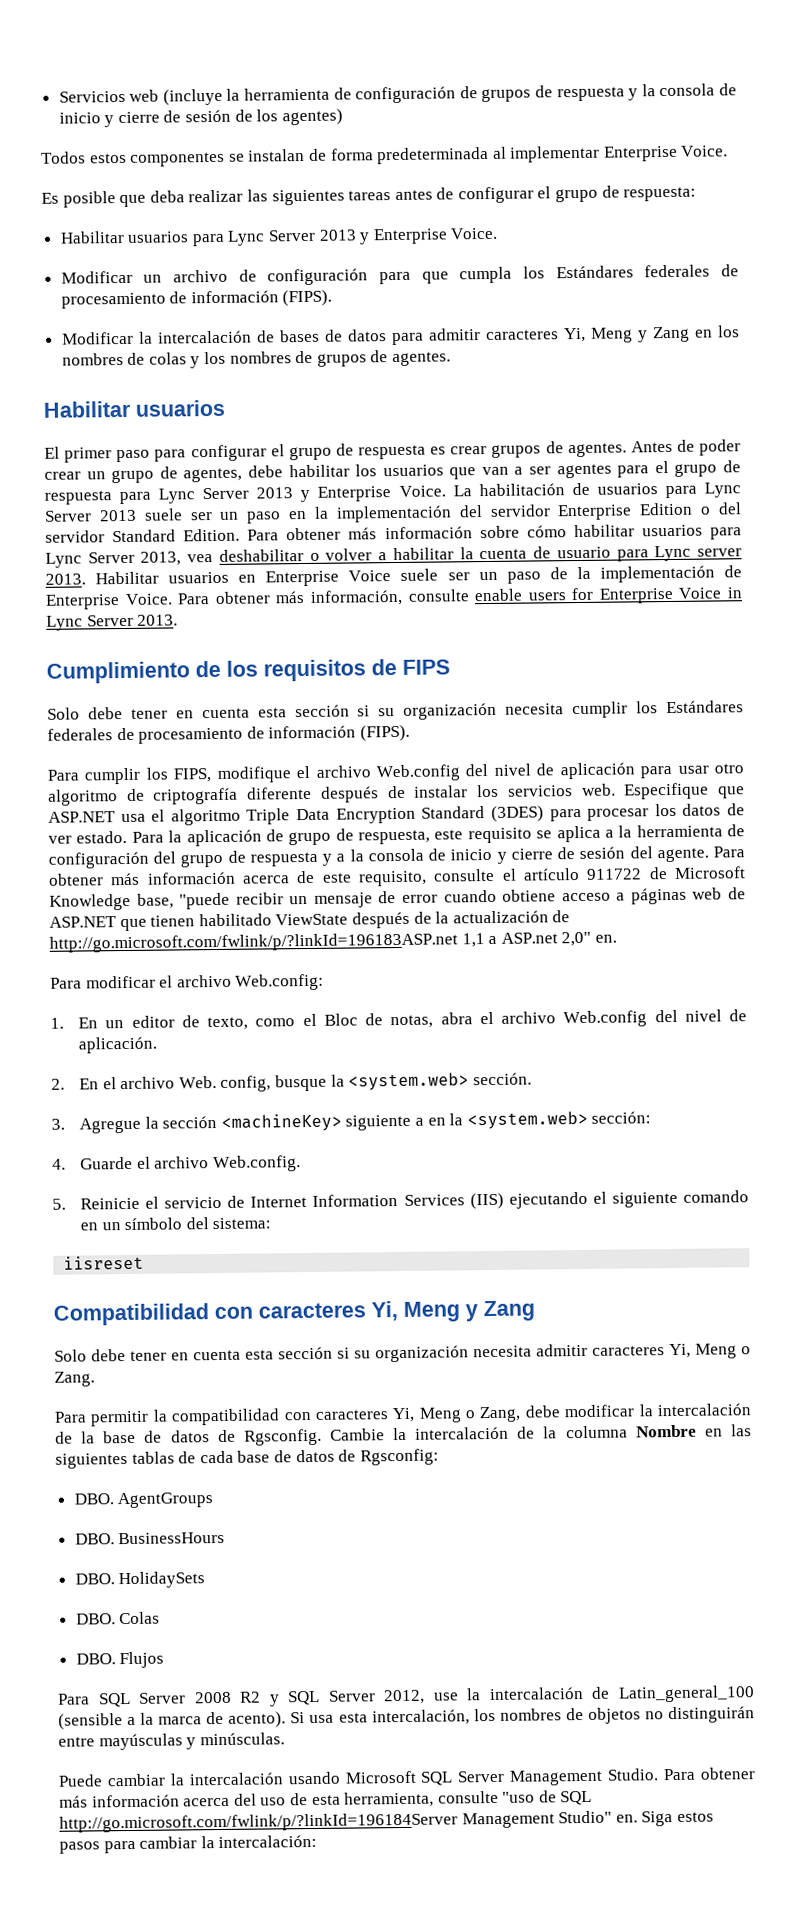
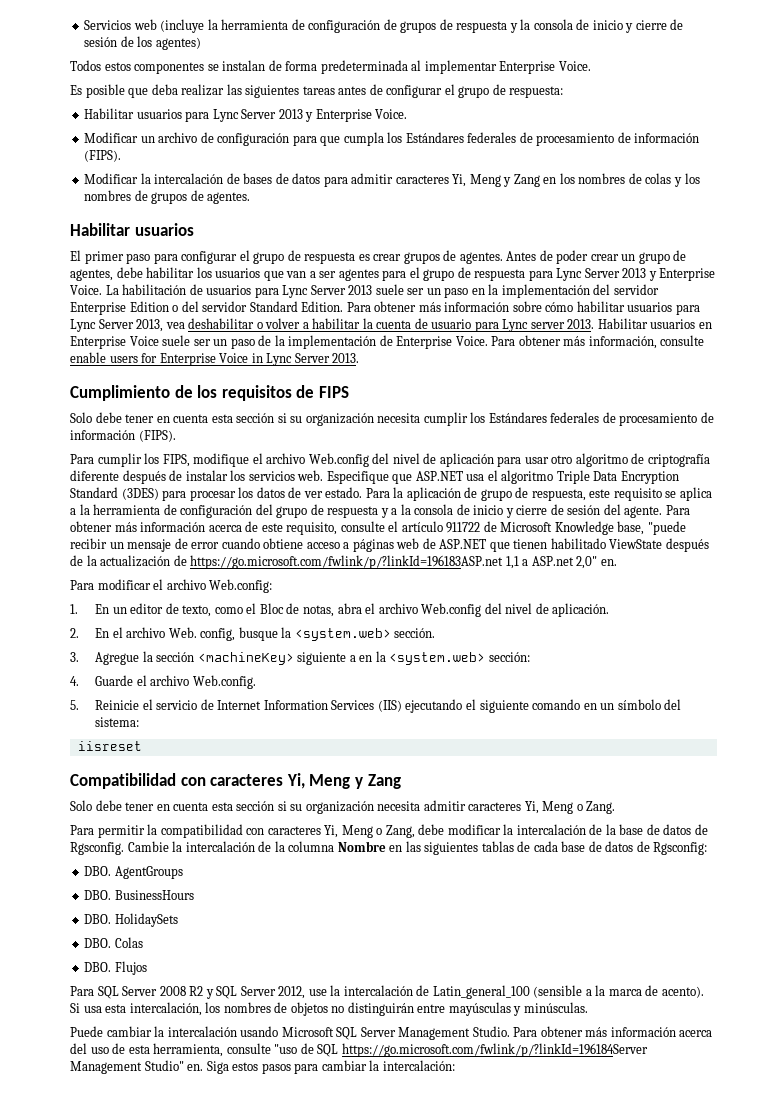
[49,932,458,953] http://go.microsoft.com/fwlink/p/?linkId=196183ASP.net -> [190,555,504,569] https://go.microsoft.com/fwlink/p/?linkId=196183ASP.net
[59,1812,458,1833] http://go.microsoft.com/fwlink/p/?linkId=196184Server -> [341,1043,648,1057] https://go.microsoft.com/fwlink/p/?linkId=196184Server

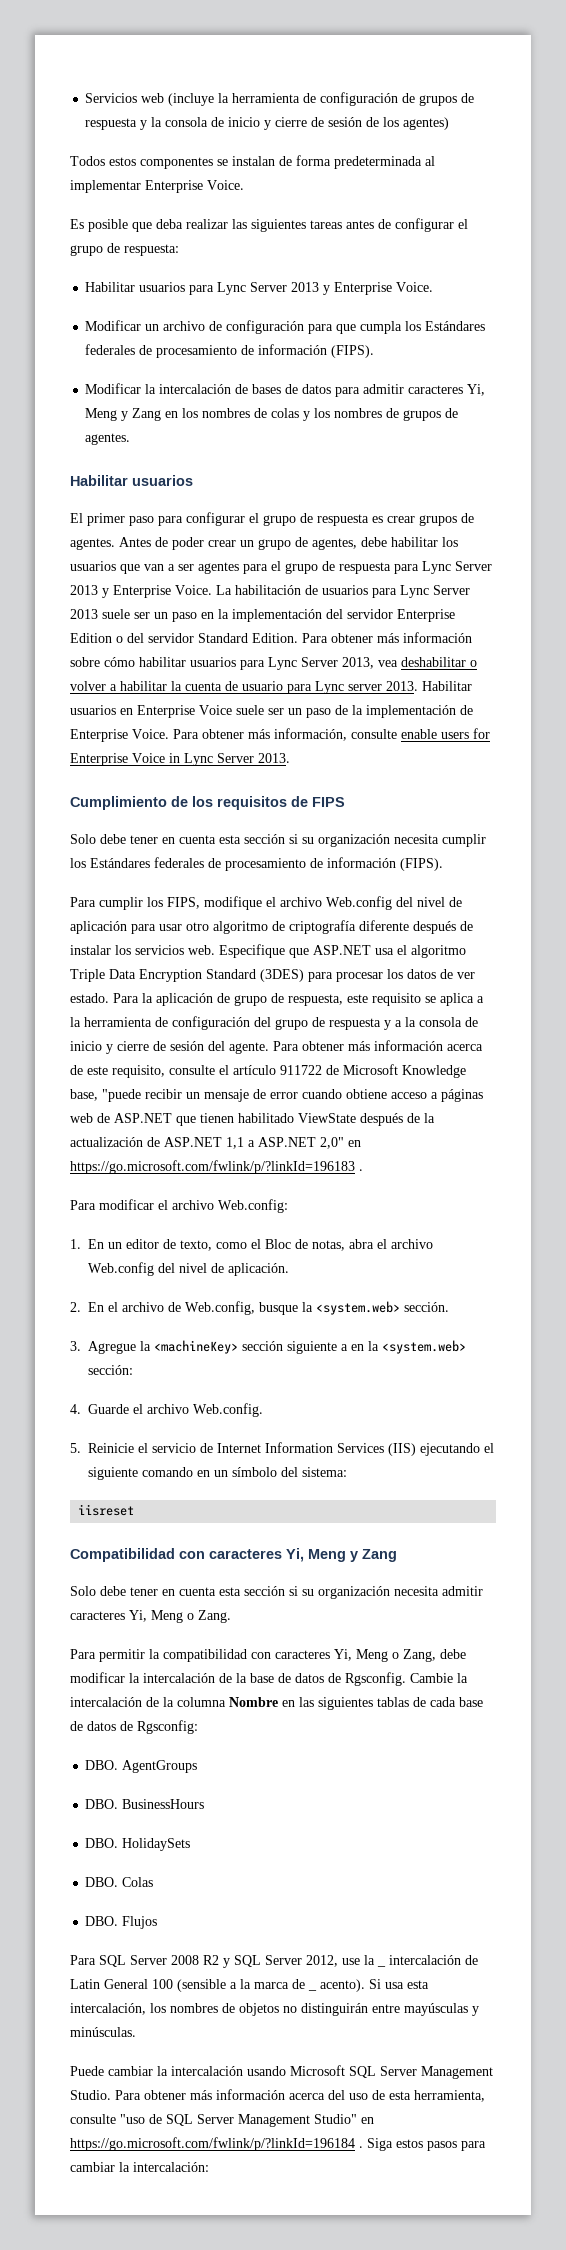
[190,555,504,569] https://go.microsoft.com/fwlink/p/?linkId=196183ASP.net -> [164,1137,222,1147] ASP.NET
[531,556,617,569] ASP.net 2,0" en. -> [258,1137,361,1149] [70,1160,363,1174] ASP.NET 2,0" en https://go.microsoft.com/fwlink/p/?linkId=196183 .
[168,627,236,641] Web. config, -> [168,1301,255,1315] de Web.config,
[156,652,294,665] sección <machineKey> -> [154,1340,283,1354] <machineKey> sección
[343,985,530,999] intercalación de Latin_general_100 -> [377,1965,386,1967] [389,1955,478,1965] [70,1979,173,1989] _ intercalación de Latin General 100
(659, 990) none -> [308,1989,317,1991] _
[341,1043,648,1057] https://go.microsoft.com/fwlink/p/?linkId=196184Server -> [197,2114,234,2124] Server
[187,1064,204,1071] en. -> [361,2117,374,2124] [70,2137,363,2151] en https://go.microsoft.com/fwlink/p/?linkId=196184 .

